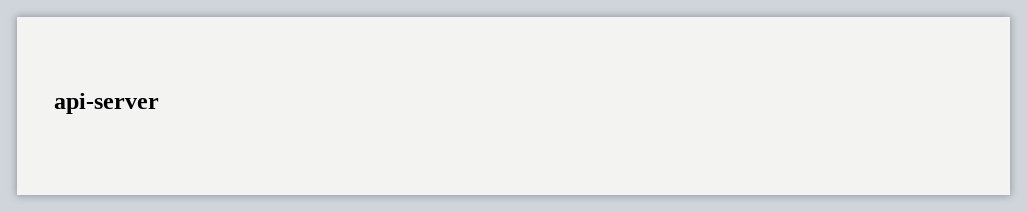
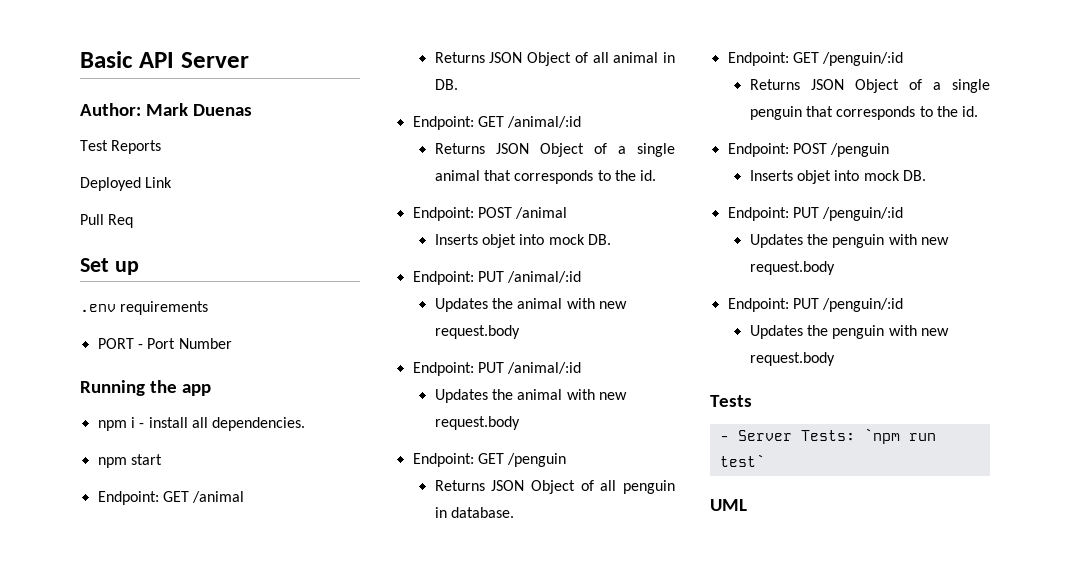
[54,93,159,114] api-server -> [80,51,249,68] [80,103,252,116] [80,140,162,154] [80,177,173,191] [80,214,134,228] [80,258,139,275] [80,301,209,315] [97,338,232,349] [80,380,211,396] [97,417,306,431] [97,454,162,468] [97,491,245,505] [434,52,675,66] [434,79,458,90] [412,116,582,130] [434,143,675,157] [434,170,657,184] [412,207,568,221] [434,234,611,248] [412,271,582,285] [434,298,627,312] [434,325,520,339] [412,362,582,376] [434,389,627,403] [434,416,520,430] [412,453,567,467] [434,480,675,494] [434,507,514,518] [727,52,904,66] [749,79,990,93] [749,106,979,120] [727,143,890,157] [749,170,926,184] [727,207,904,221] [749,234,949,248] [749,261,835,275] [727,298,904,312] [749,325,949,339] [749,352,835,366] [710,395,752,407] [719,428,936,444] [719,454,765,467] [710,499,747,511] Basic API Server // Author: Mark Duenas // Test Reports // Deployed Link // Pull Req // Set up // .env requirements // PORT - Port Number // Running the app // npm i - install all dependencies. // npm start // Endpoint: GET /animal // Returns JSON Object of all animal in DB. // Endpoint: GET /animal/:id // Returns JSON Object of a single animal that corresponds to the id. // Endpoint: POST /animal // Inserts objet into mock DB. // Endpoint: PUT /animal/:id // Updates the animal with new request.body // Endpoint: PUT /animal/:id // Updates the animal with new request.body // Endpoint: GET /penguin // Returns JSON Object of all penguin in database. // Endpoint: GET /penguin/:id // Returns JSON Object of a single penguin that corresponds to the id. // Endpoint: POST /penguin // Inserts objet into mock DB. // Endpoint: PUT /penguin/:id // Updates the penguin with new request.body // Endpoint: PUT /penguin/:id // Updates the penguin with new request.body // Tests // - Server Tests: `npm run test` // UML

